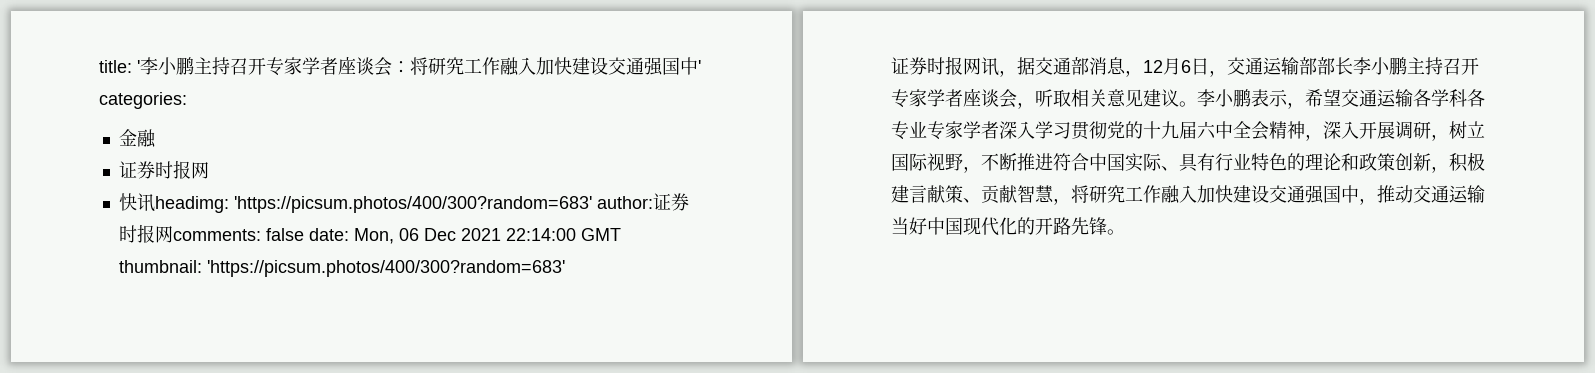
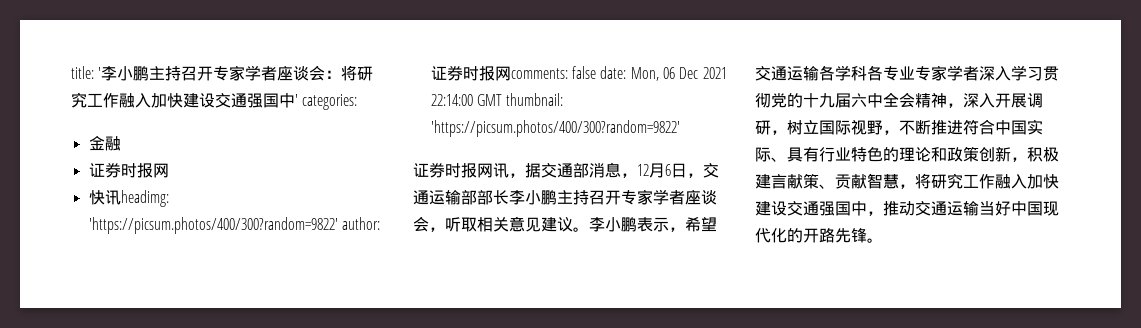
[233,196,592,213] 'https://picsum.photos/400/300?random=683' -> [88,217,338,234] 'https://picsum.photos/400/300?random=9822'
[206,260,565,277] 'https://picsum.photos/400/300?random=683' -> [430,120,680,137] 'https://picsum.photos/400/300?random=9822'

